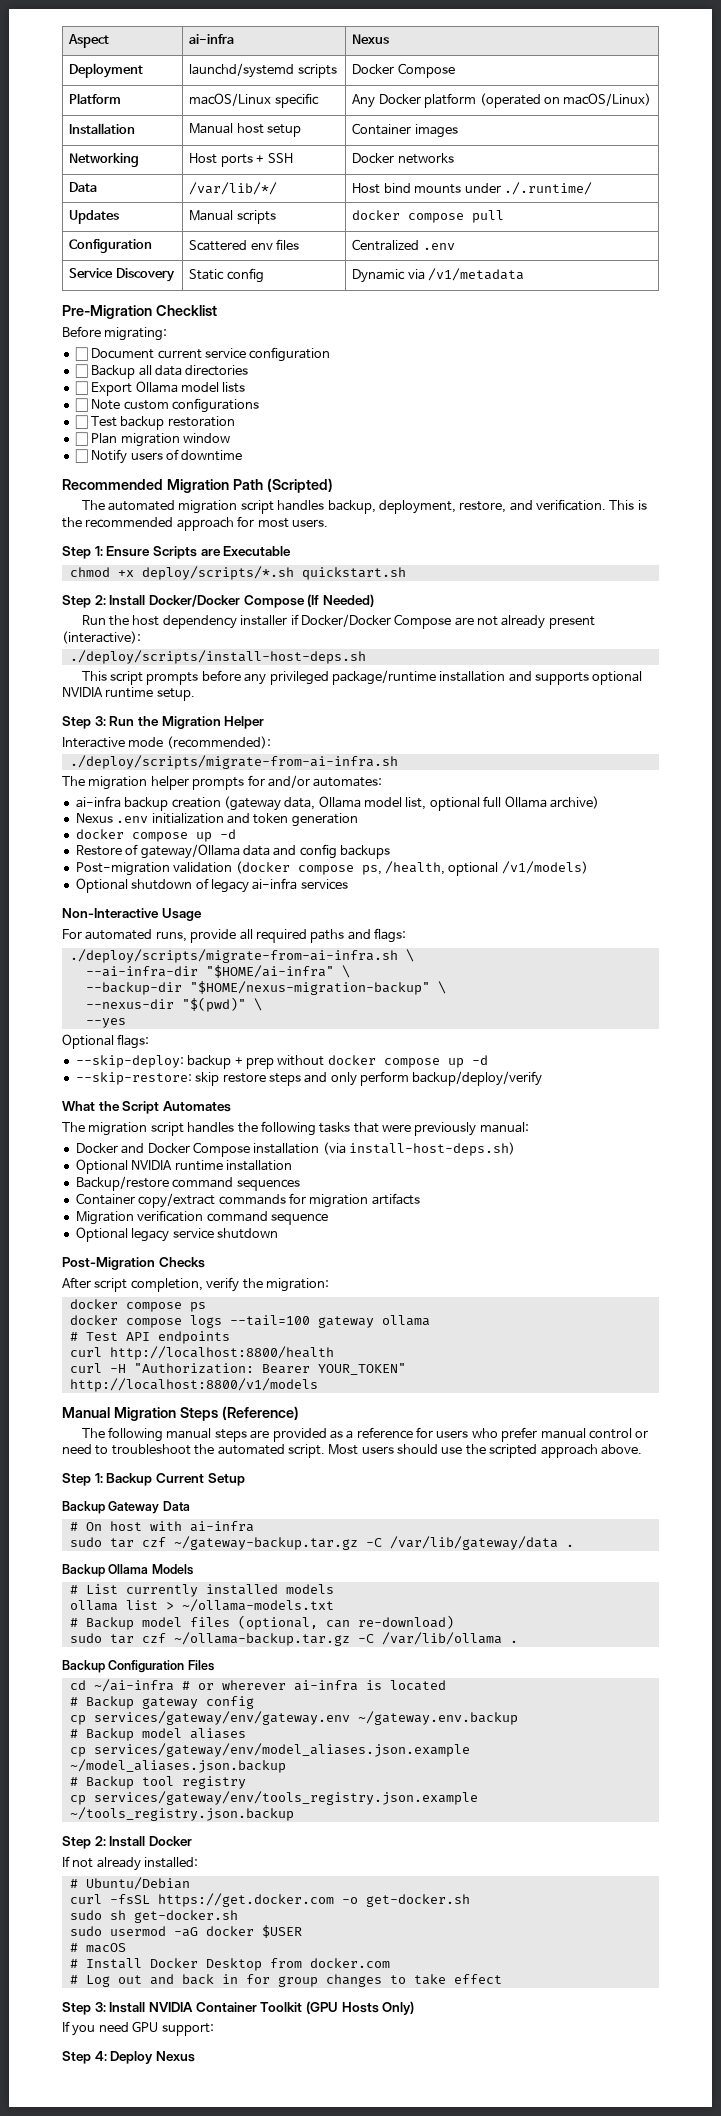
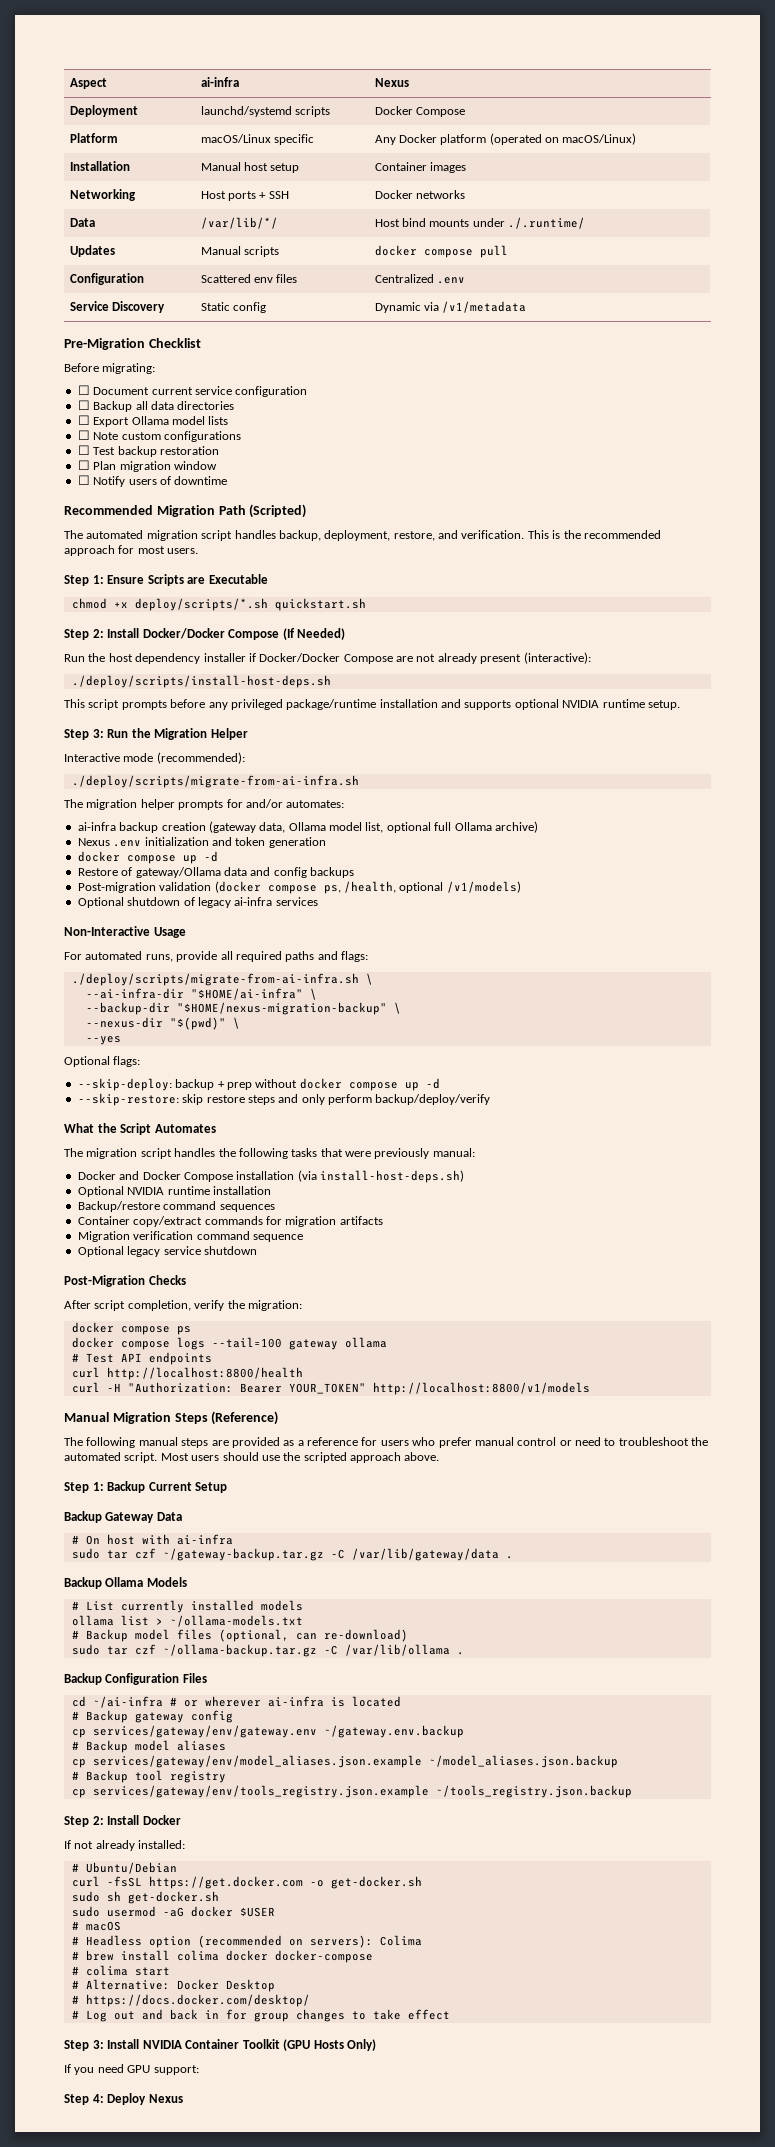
[85,1958,142,1969] Install -> [85,1935,422,1948] [71,1950,373,1963] [71,1965,170,1976] [71,1979,170,1990] Headless option (recommended on servers): Colima // # brew install colima docker docker-compose // # colima start // # Alternative:
[269,1958,390,1968] from docker.com -> [71,1994,310,2007] // # https://docs.docker.com/desktop/

